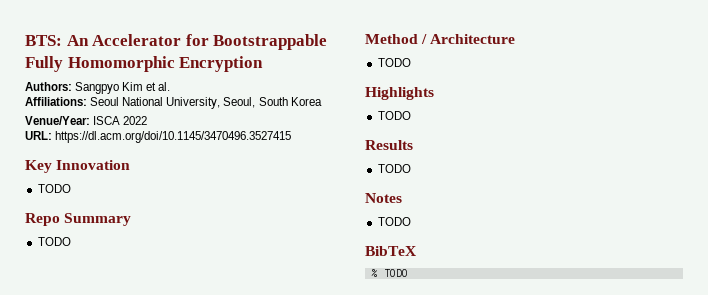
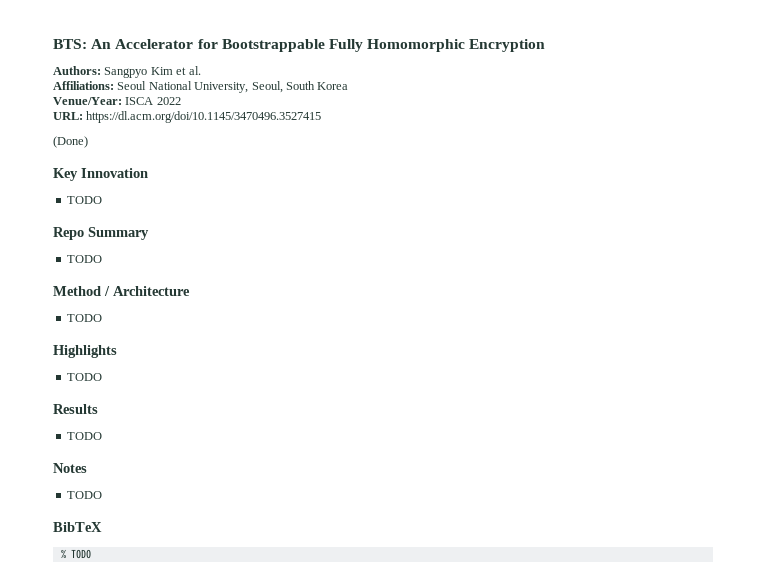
(292, 137) none -> [53,136,88,148] // (Done)

